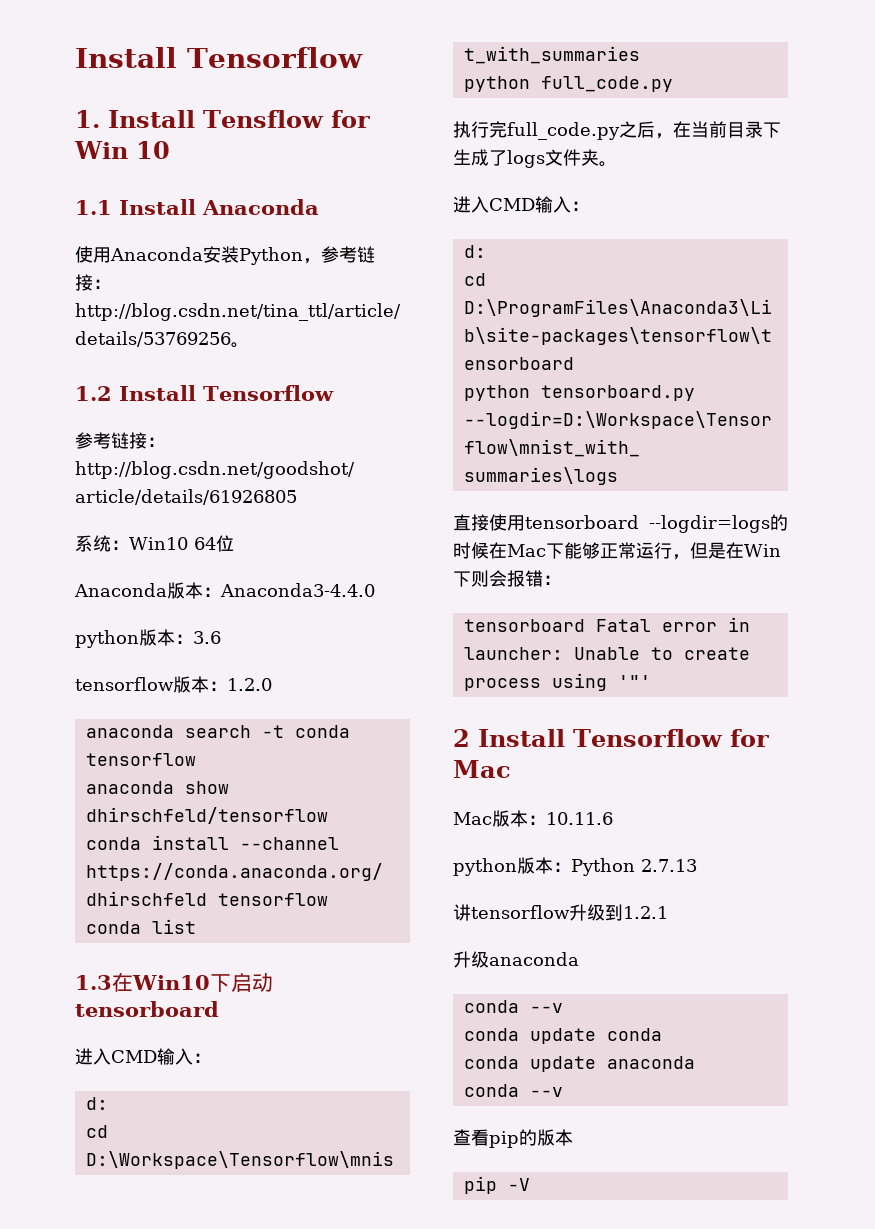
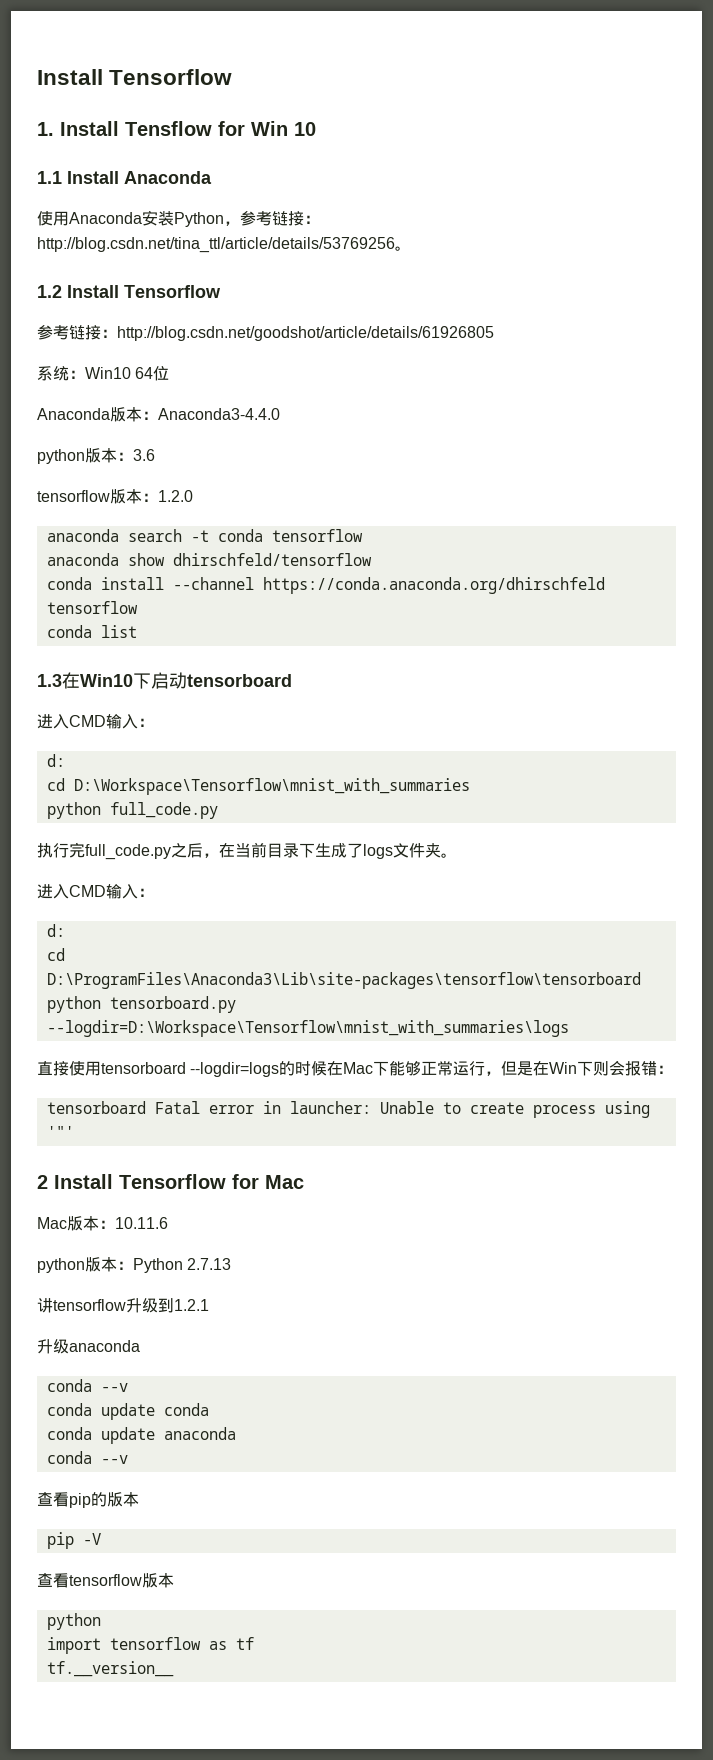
(530, 1184) none -> [37,1573,174,1588] [46,1613,101,1630] [46,1637,254,1654] [46,1661,174,1677] // 查看tensorflow版本 // python // import tensorflow as tf // tf.__version__

